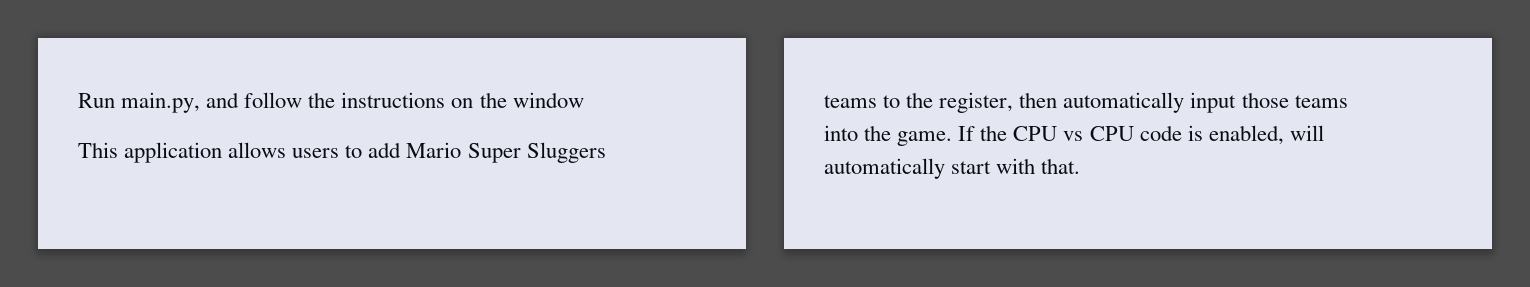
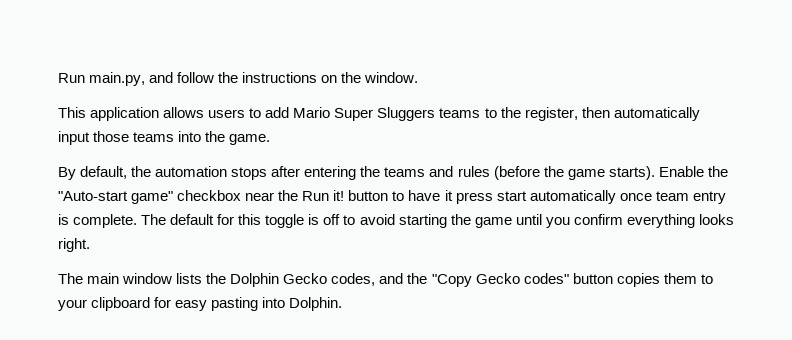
[512,92,584,108] window -> [364,72,419,83] window.
[958,125,1324,145] [824,158,1081,179] If the CPU vs CPU code is enabled, will automatically start with that. -> [58,166,728,180] [58,190,726,204] [58,214,734,228] [58,238,90,252] [58,273,713,287] [58,297,343,311] // By default, the automation stops after entering the teams and rules (before the game starts). Enable the "Auto-start game" checkbox near the Run it! button to have it press start automatically once team entry is complete. The default for this toggle is off to avoid starting the game until you confirm everything looks right. // The main window lists the Dolphin Gecko codes, and the "Copy Gecko codes" button copies them to your clipboard for easy pasting into Dolphin.

